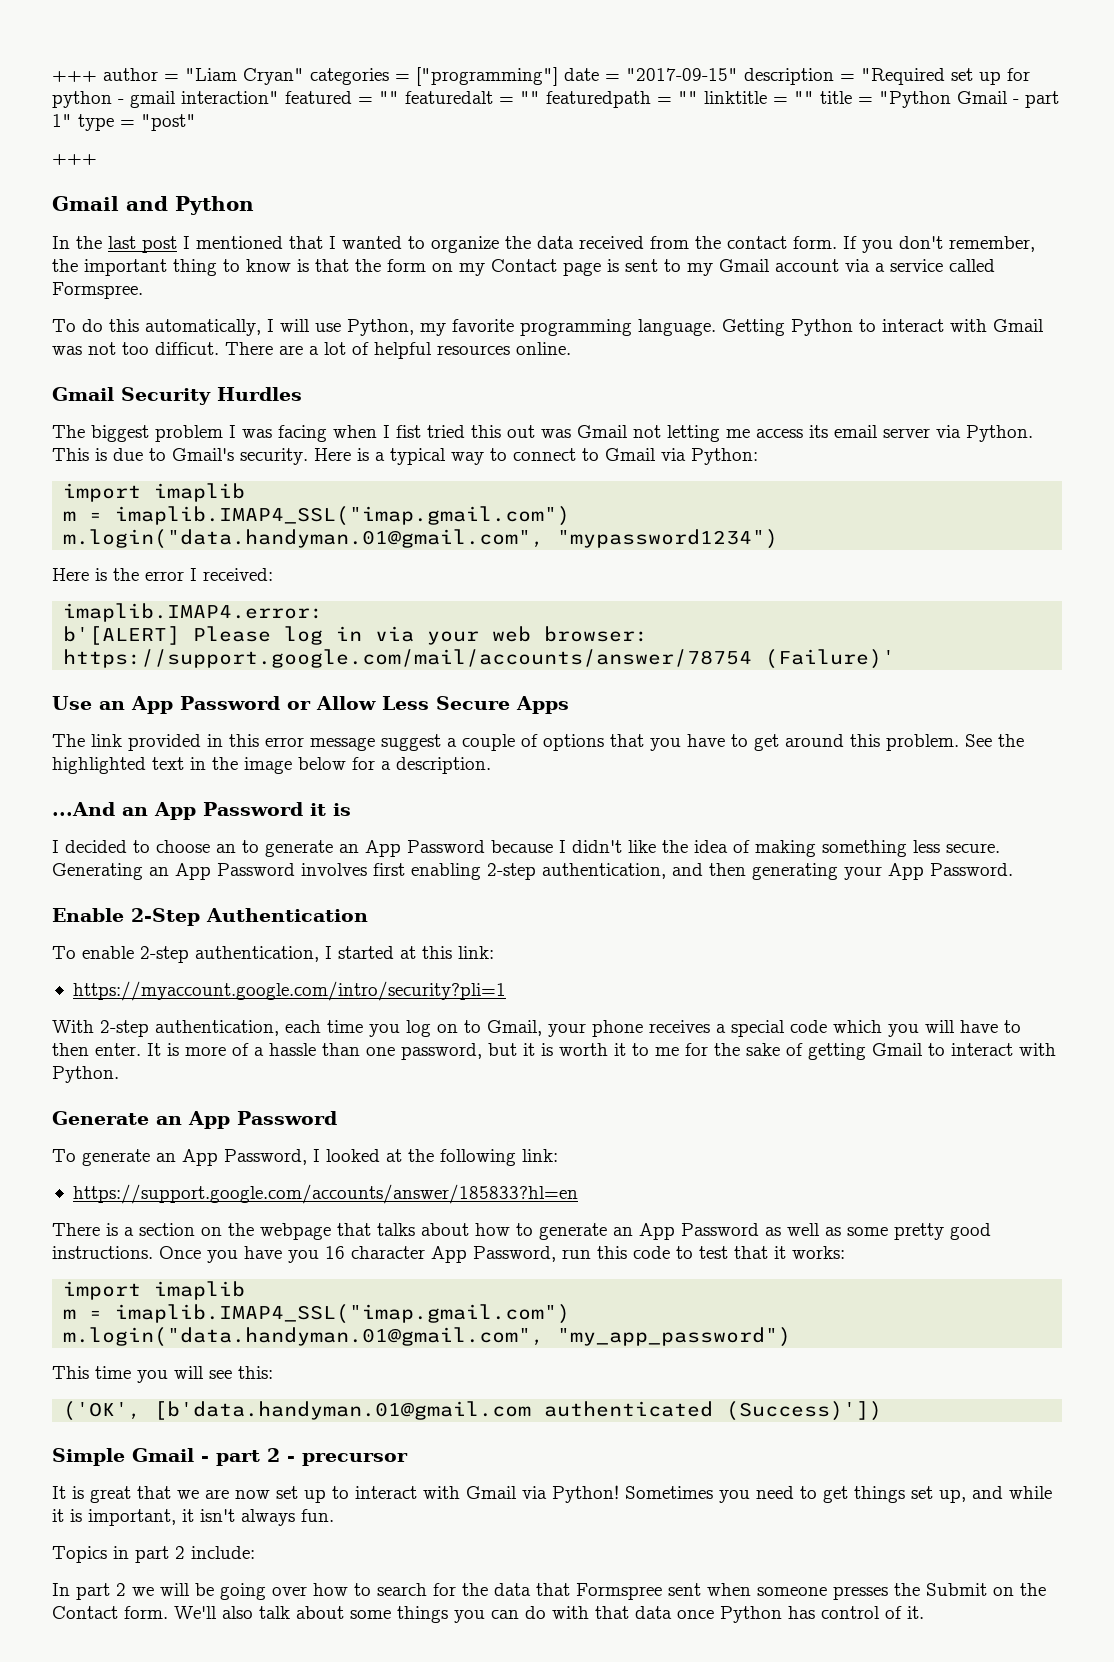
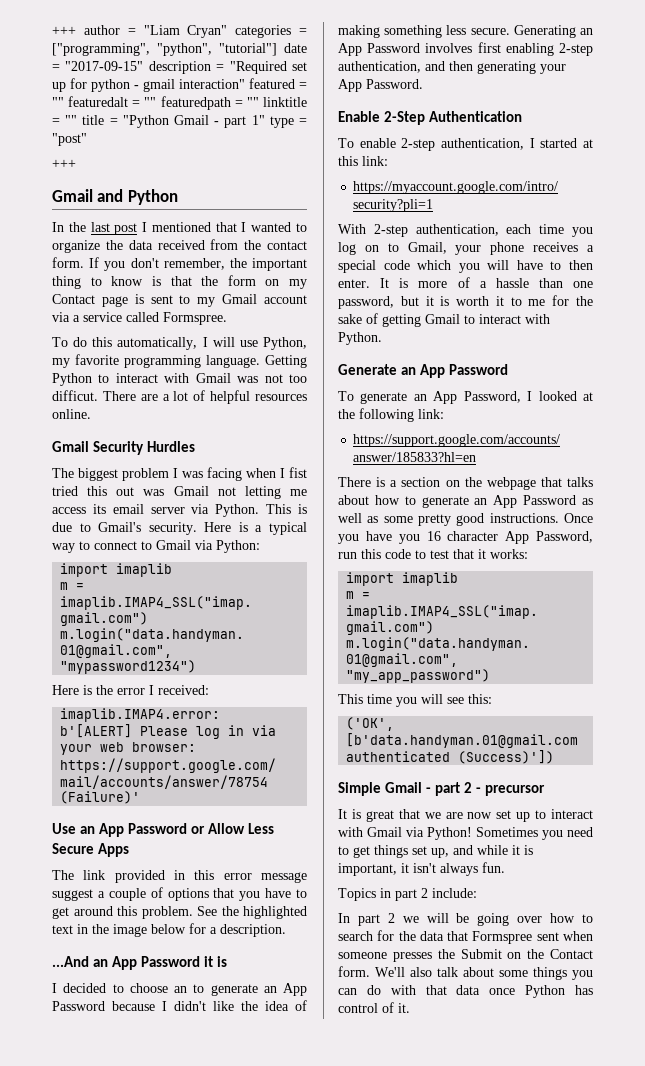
[416,67,558,86] ["programming"] -> [52,43,277,56] ["programming", "python", "tutorial"]

